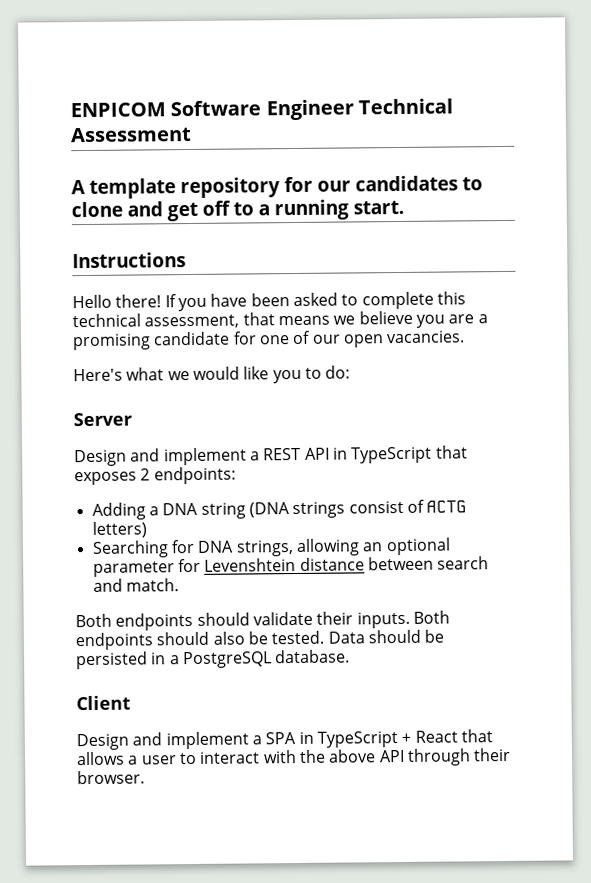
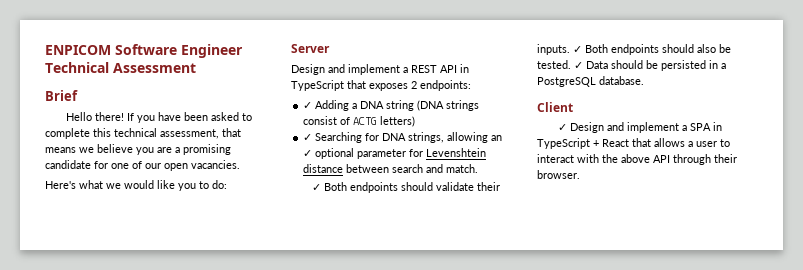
[71,175,483,199] [71,199,404,222] [72,252,186,269] A template repository for our candidates to clone and get off to a running start. // Instructions -> [45,90,78,101] Brief
(236, 475) none -> [303,102,313,109] ✓
(147, 529) none -> [303,134,313,141] ✓
(384, 547) none -> [303,150,313,157] ✓
(179, 585) none -> [311,184,321,191] ✓
(410, 620) none -> [573,46,582,53] ✓
(325, 637) none -> [574,62,583,69] ✓
(131, 703) none -> [557,124,567,131] ✓

